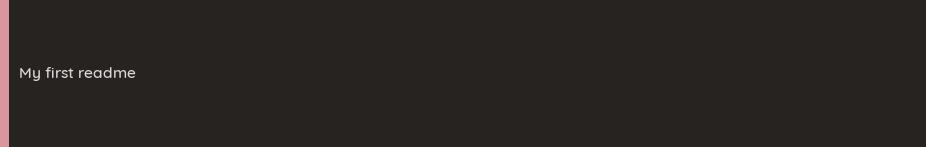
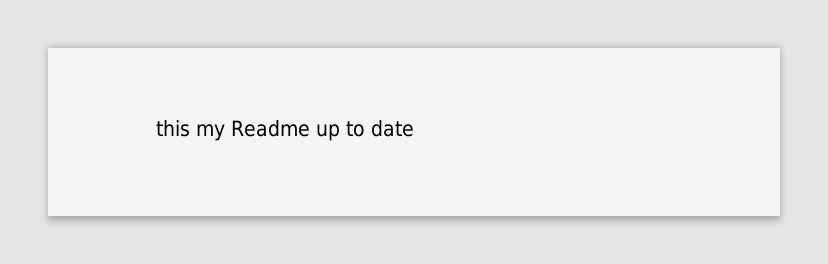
[19,67,137,81] My first readme -> [156,120,414,141] this my Readme up to date

